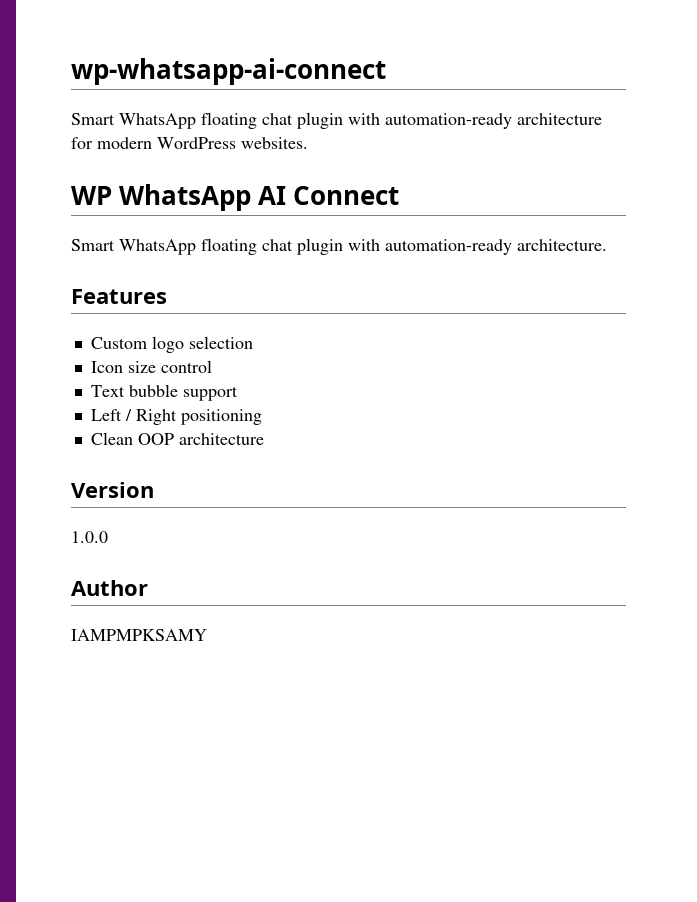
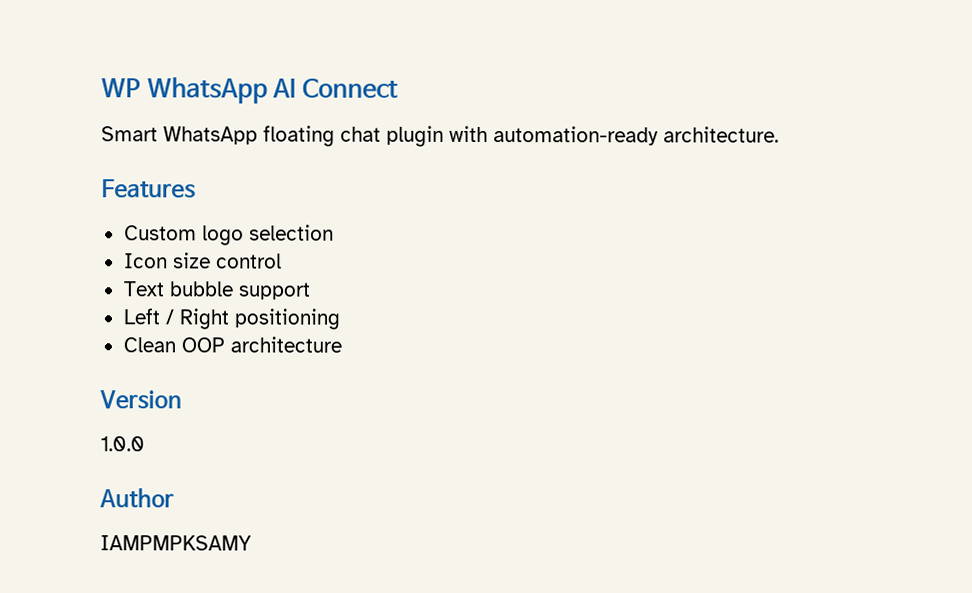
[71,58,386,85] [71,112,602,129] [71,137,308,149] wp-whatsapp-ai-connect // Smart WhatsApp floating chat plugin with automation-ready architecture for modern WordPress websites. // -> (101, 88) none

